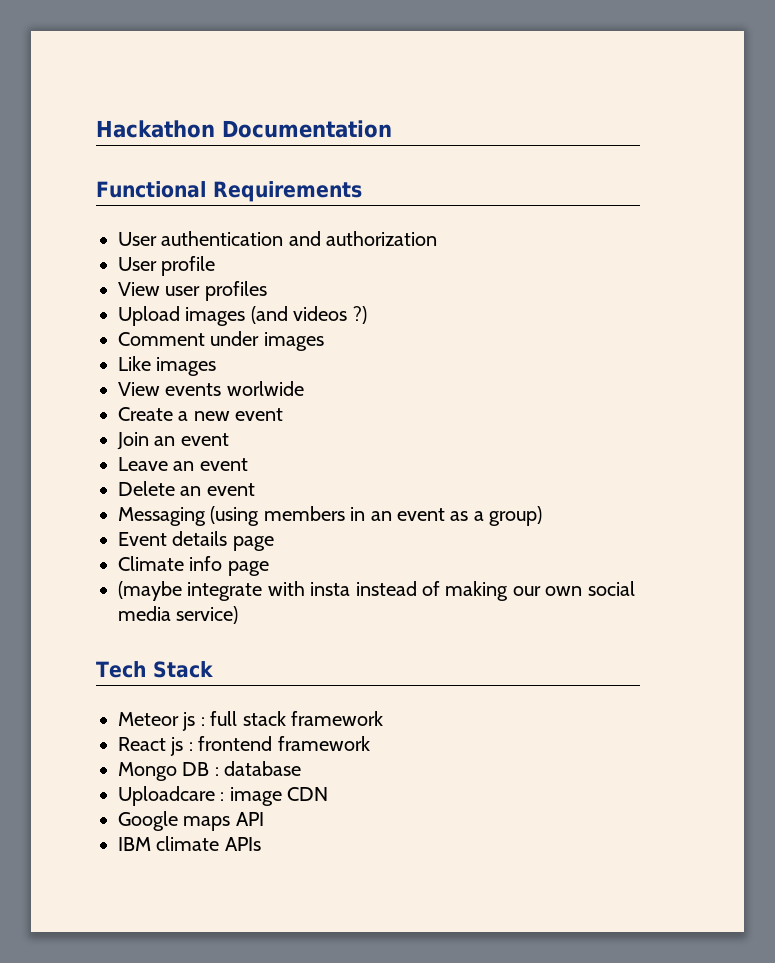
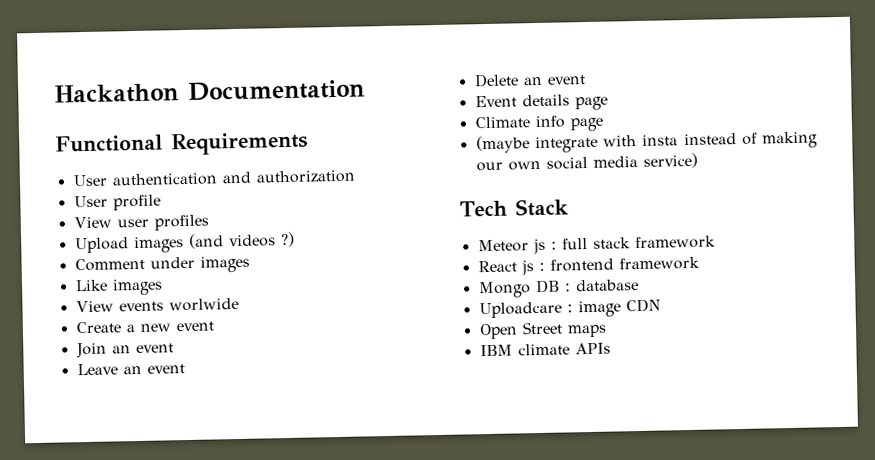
[118,506,543,526] // Messaging (using members in an event as a group) -> (586, 80) none
[118,811,178,831] Google -> [478,321,563,340] Open Street
[235,812,264,826] API -> (607, 331) none

